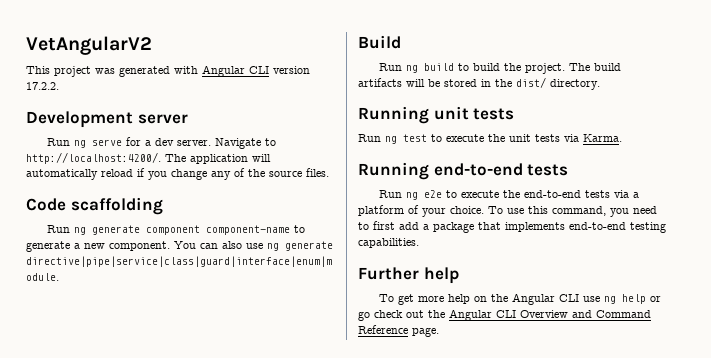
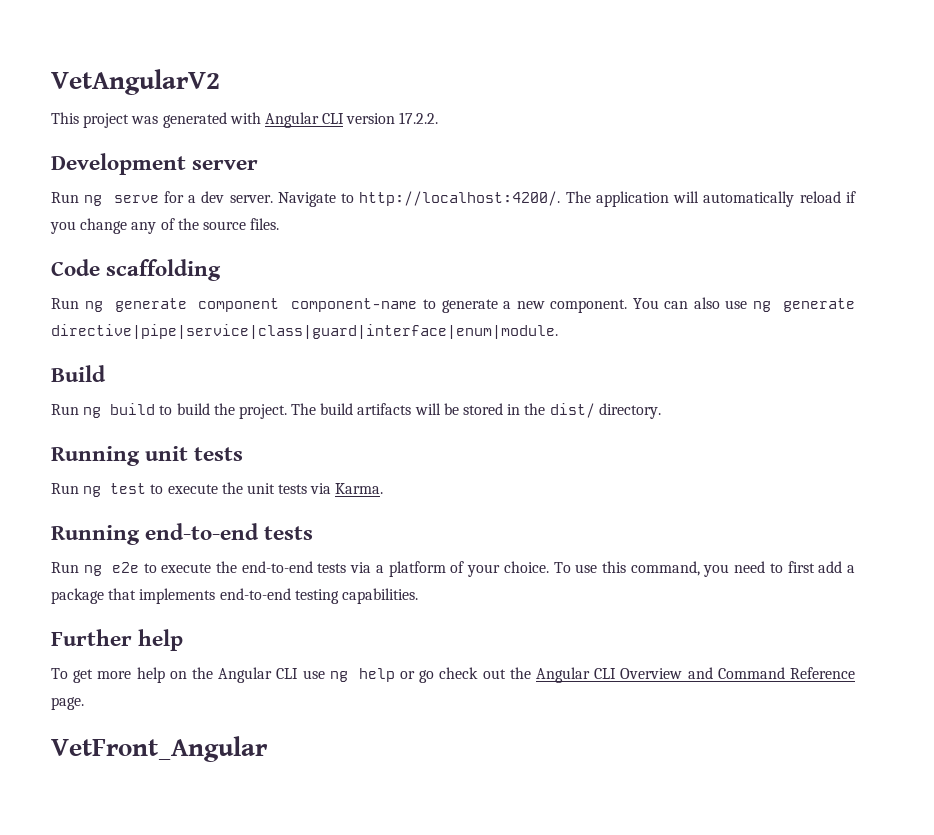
(439, 332) none -> [51,736,268,762] // VetFront_Angular

